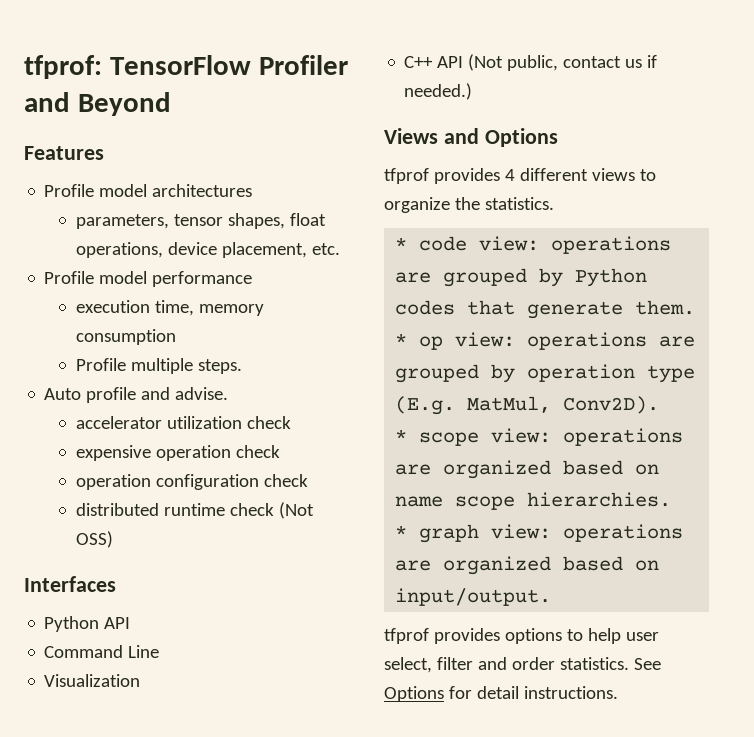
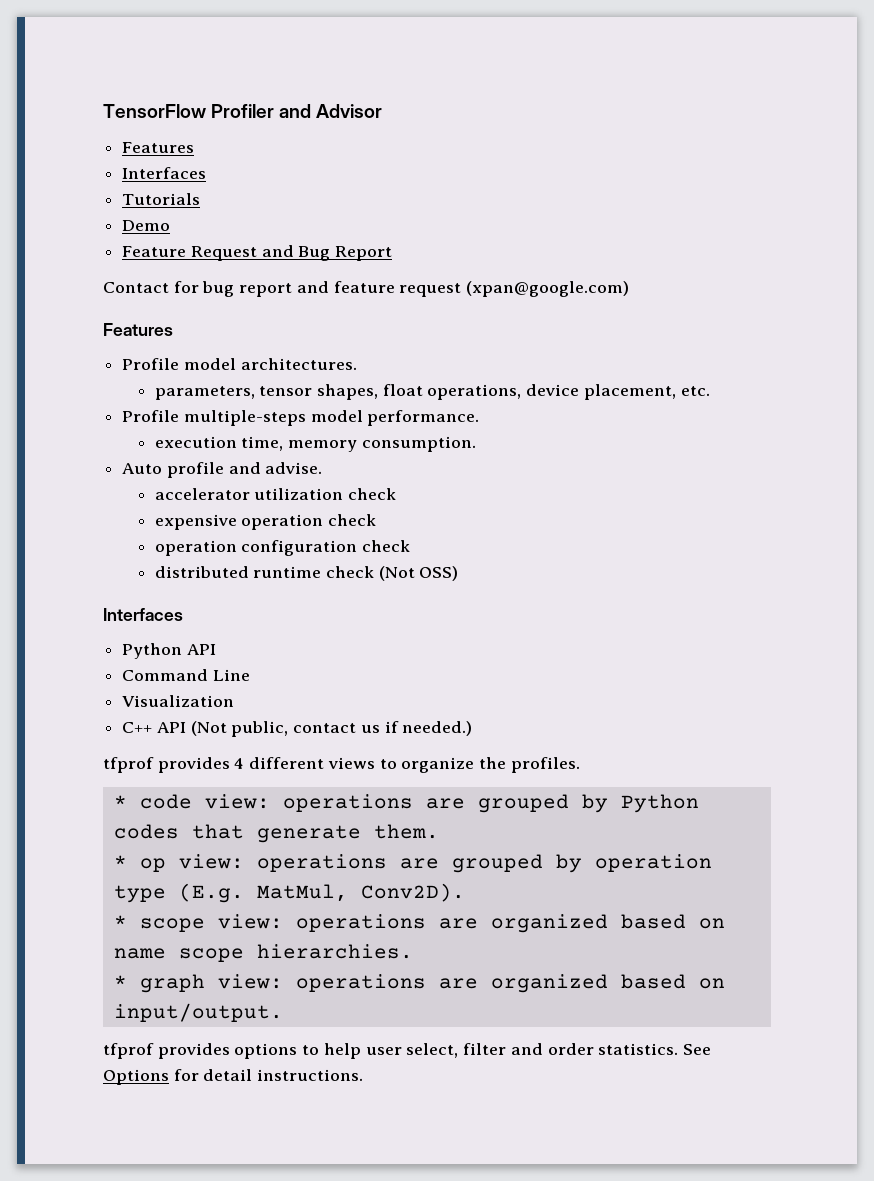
[24,55,102,79] tfprof: -> (103, 111) none
[77,92,171,116] Beyond -> [316,104,383,118] [122,142,195,153] [122,167,207,179] [122,193,201,205] [122,220,171,231] [122,245,393,261] [103,281,630,297] Advisor // Features // Interfaces // Tutorials // Demo // Feature Request and Bug Report // Contact for bug report and feature request (xpan@google.com)
[152,184,253,197] architectures -> [240,358,357,370] architectures.
[99,271,253,287] model performance -> [183,410,480,426] multiple-steps model performance.
[75,329,176,345] [75,358,242,374] consumption // Profile multiple steps. -> [361,436,476,452] consumption.
[384,128,558,147] // Views and Options -> (473, 728) none
[484,197,554,210] statistics. -> [510,757,580,773] profiles.

